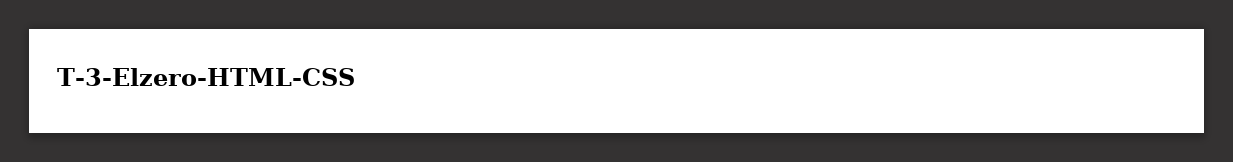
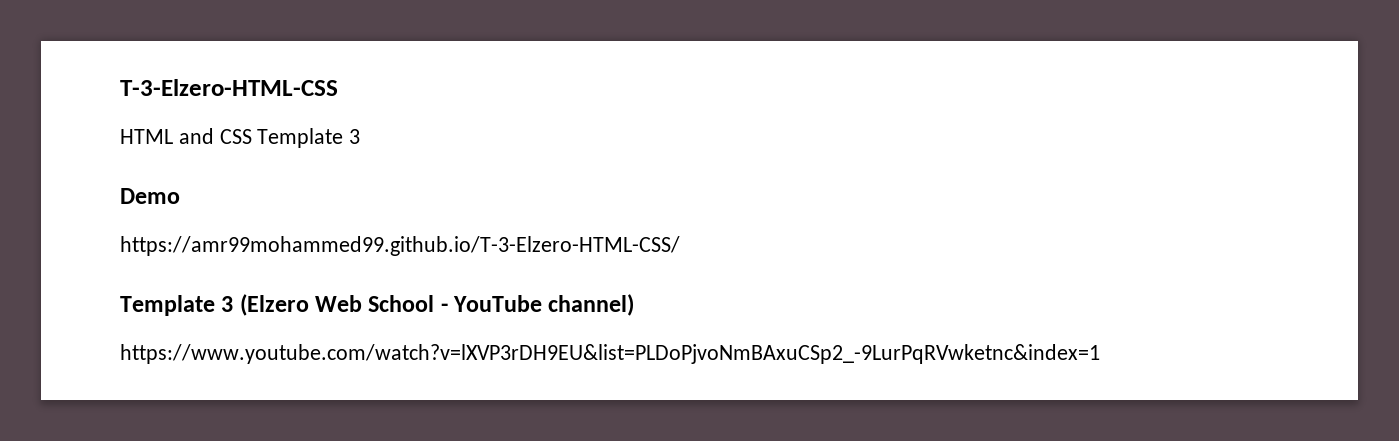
(355, 77) none -> [120,128,361,148] [120,188,180,204] [120,236,680,256] [120,294,635,316] [120,344,1100,364] // HTML and CSS Template 3 // Demo // https://amr99mohammed99.github.io/T-3-Elzero-HTML-CSS/ // Template 3 (Elzero Web School - YouTube channel) // https://www.youtube.com/watch?v=lXVP3rDH9EU&list=PLDoPjvoNmBAxuCSp2_-9LurPqRVwketnc&index=1

